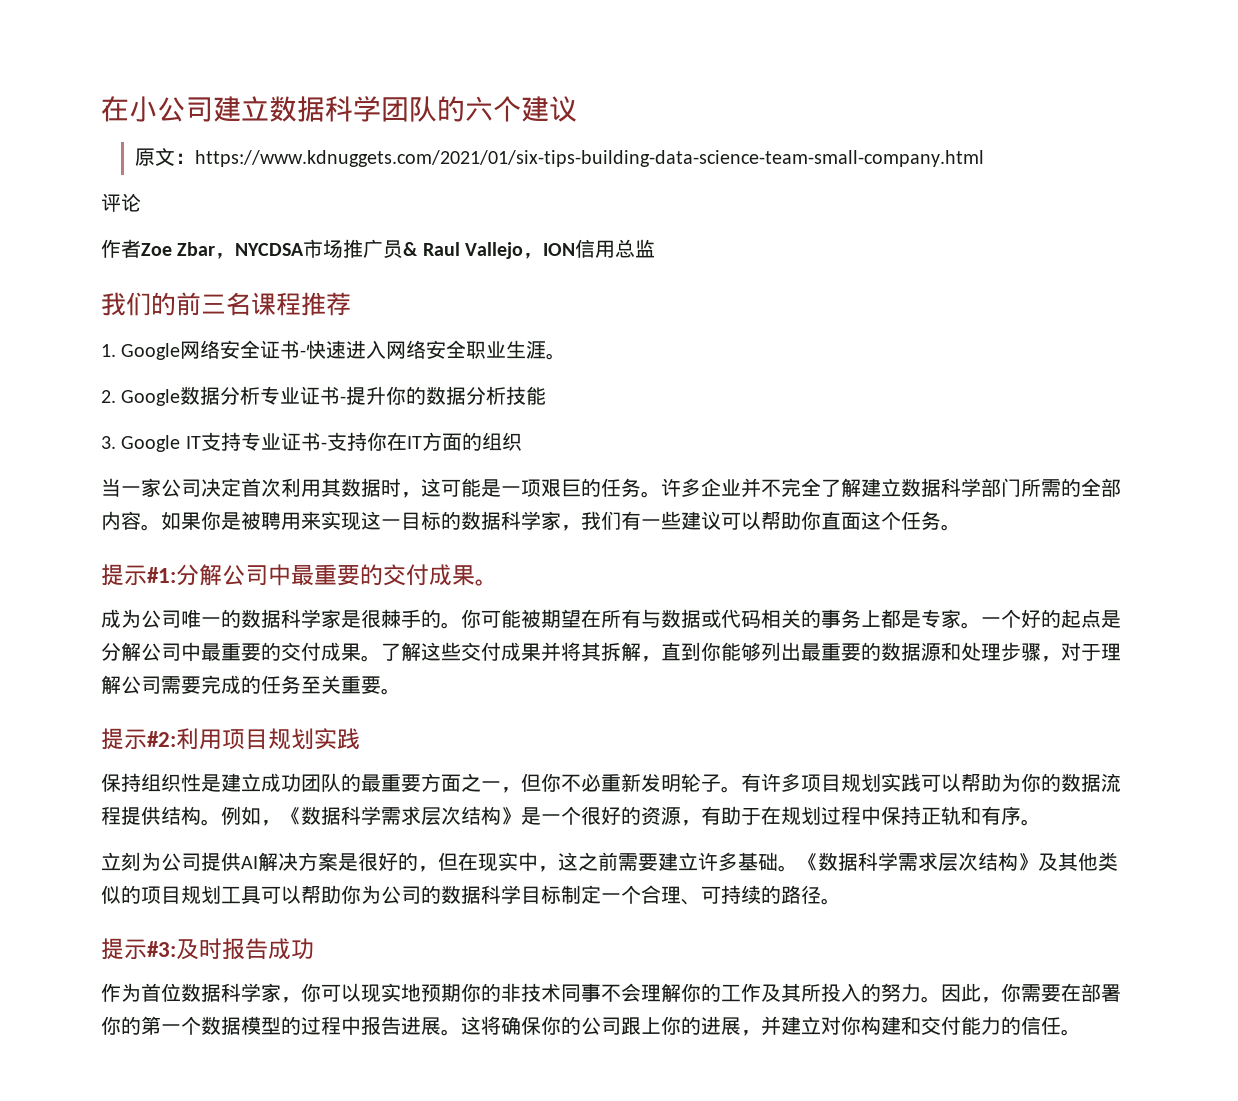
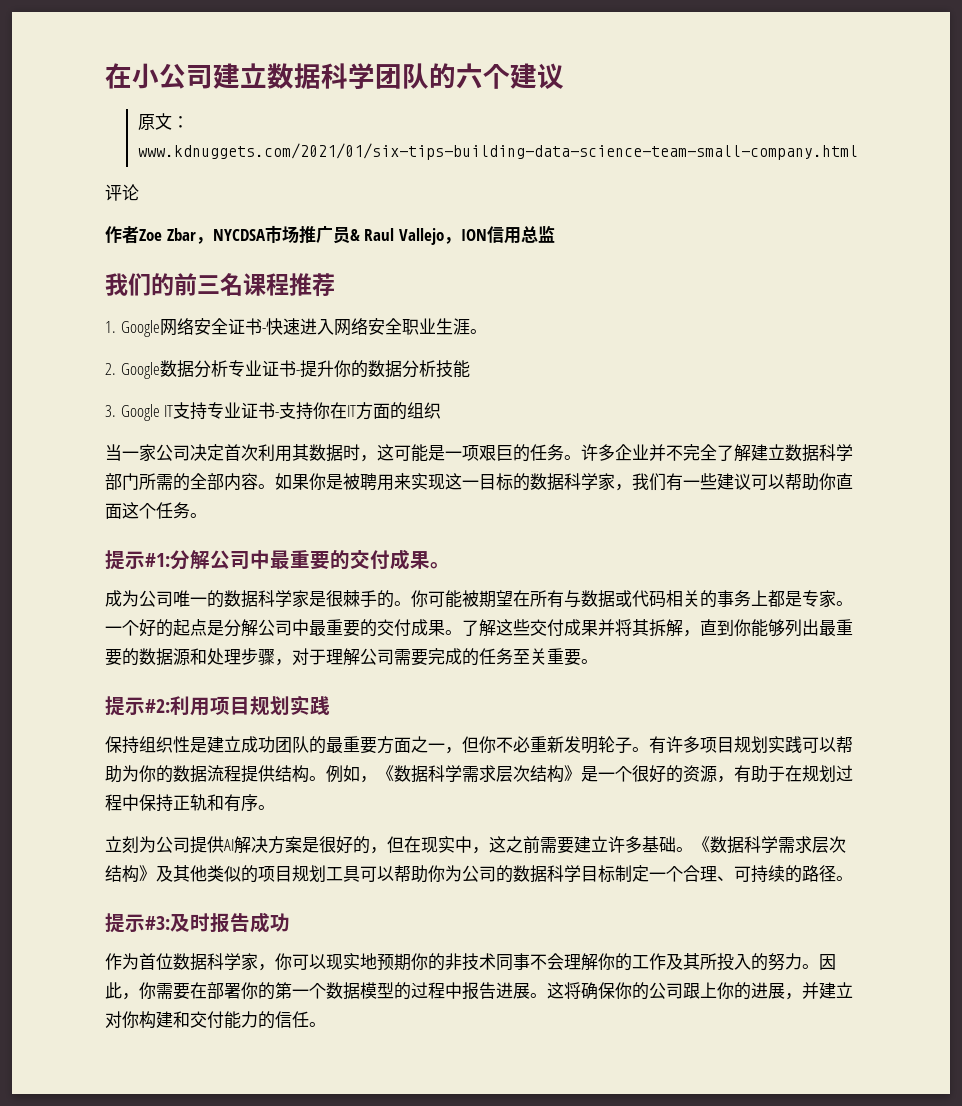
[194,150,984,167] https://www.kdnuggets.com/2021/01/six-tips-building-data-science-team-small-company.html -> [137,143,858,160] www.kdnuggets.com/2021/01/six-tips-building-data-science-team-small-company.html

